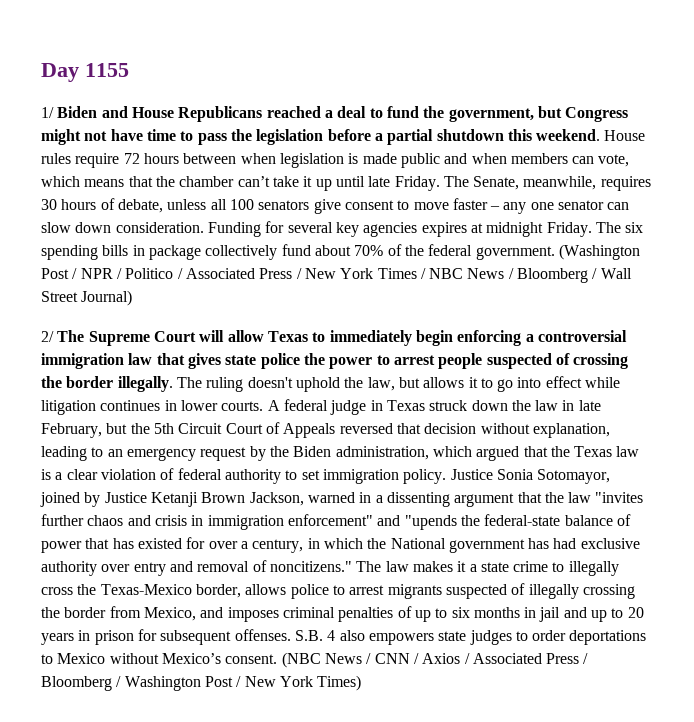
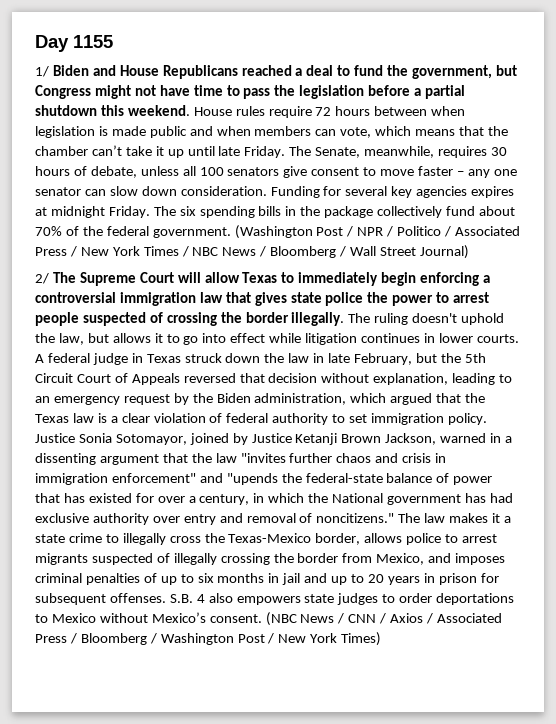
(145, 250) none -> [300,206,321,216] the

